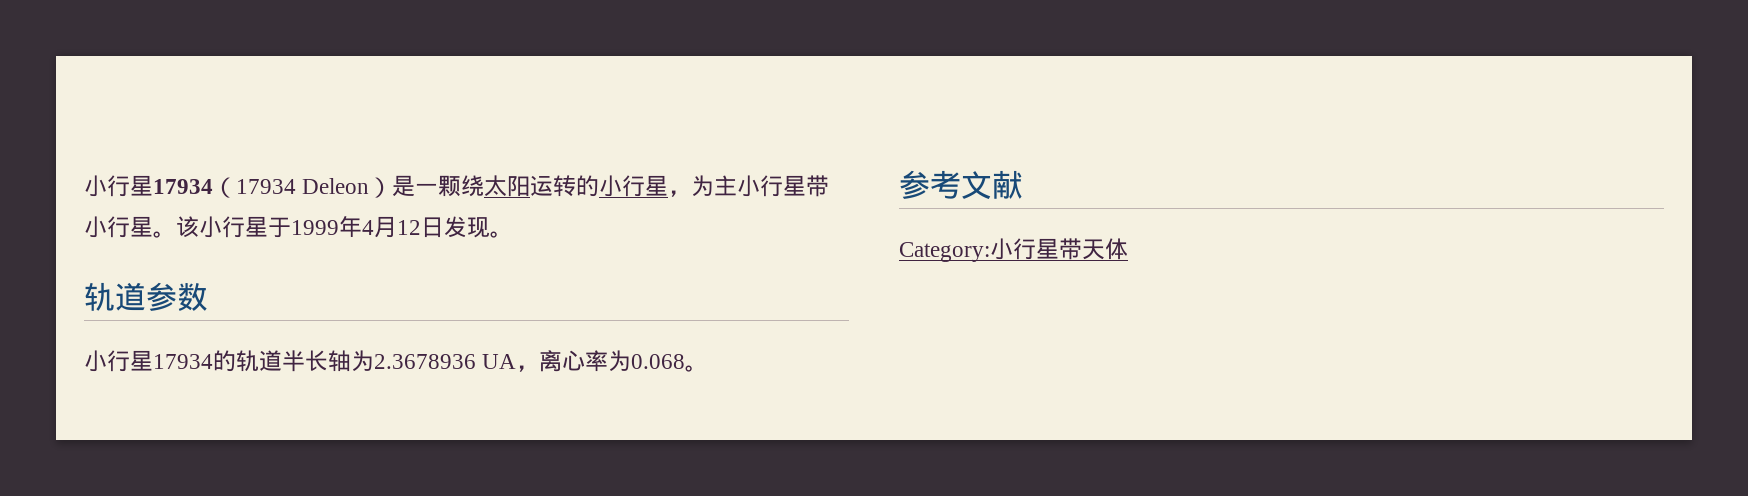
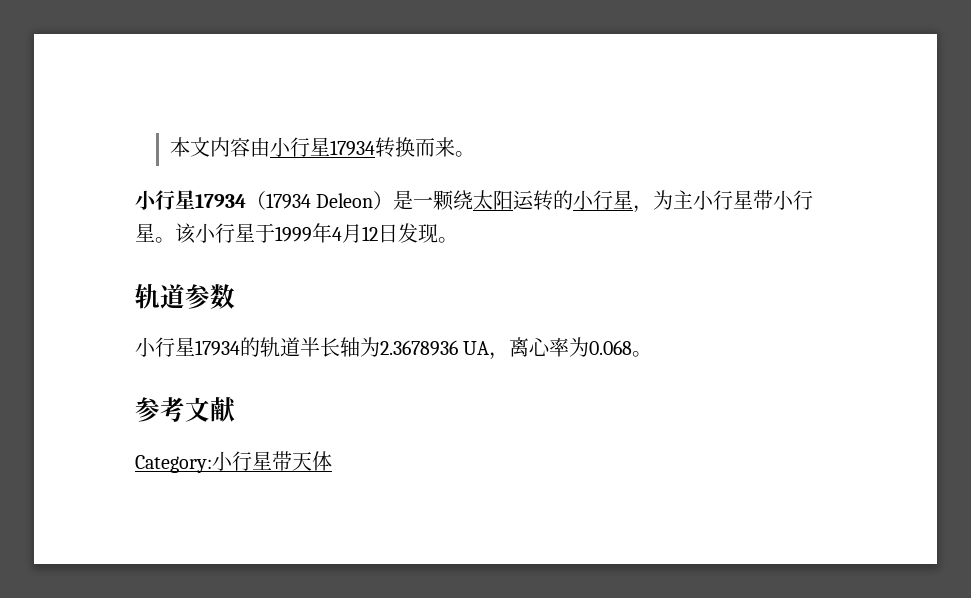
(84, 186) none -> [170,137,476,158] 本文内容由小行星17934转换而来。 //

